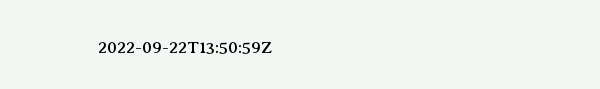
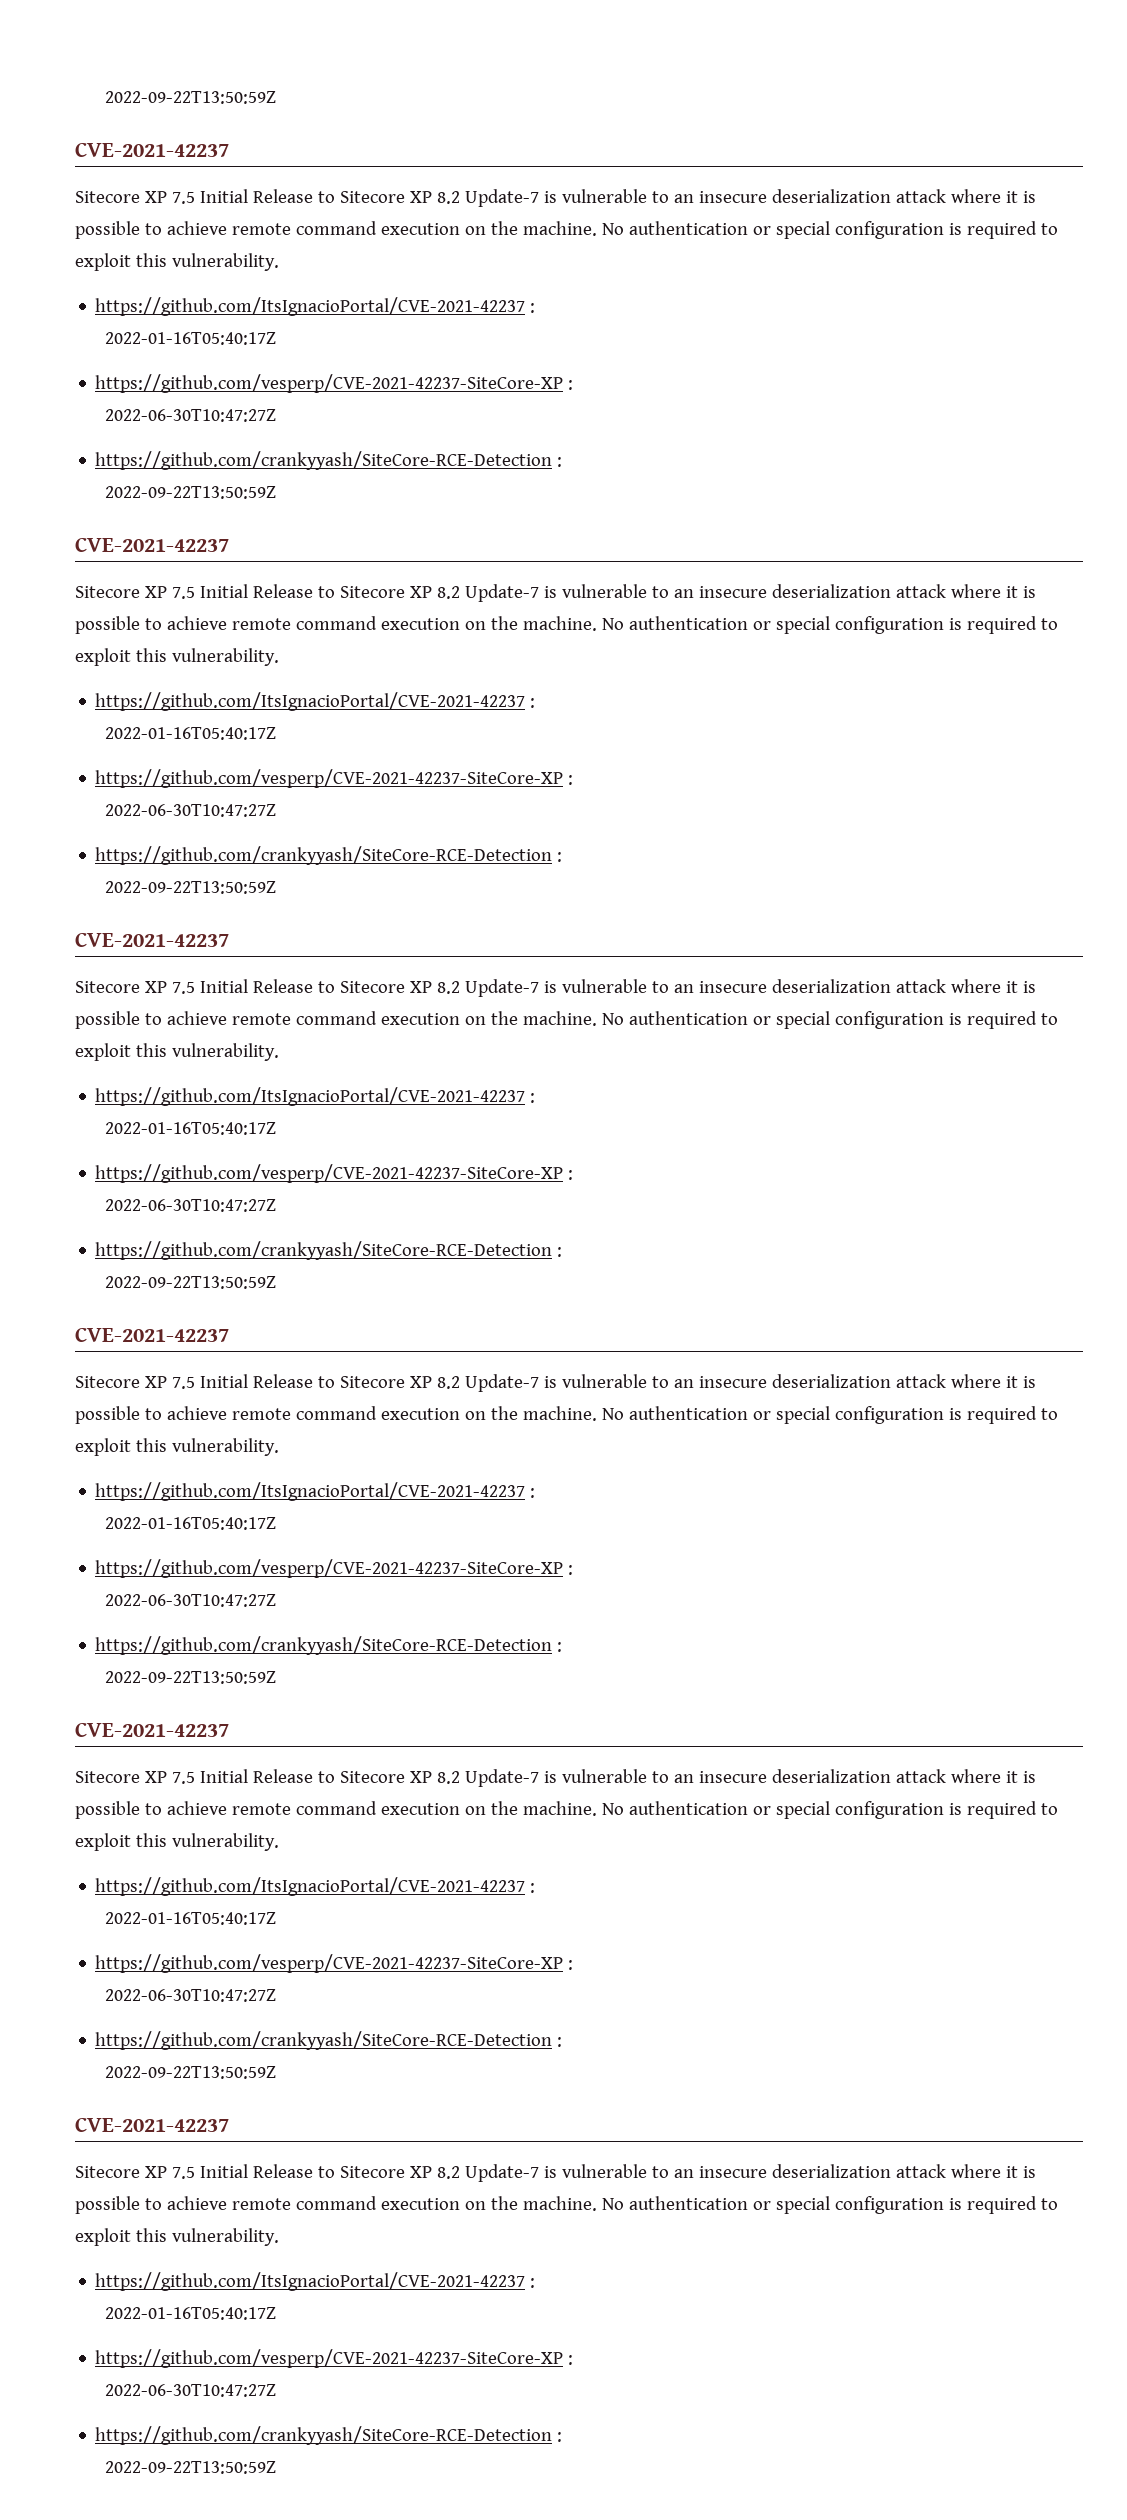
[97,42,272,54] 2022-09-22T13:50:59Z -> [104,91,276,104] [75,142,229,157] [75,189,1036,207] [75,221,1058,239] [75,253,279,271] [95,297,536,316] [104,332,276,345] [95,374,574,393] [104,409,276,422] [95,451,563,470] [104,486,276,499] [75,537,229,552] [75,584,1036,602] [75,616,1058,634] [75,648,279,666] [95,692,536,711] [104,727,276,740] [95,769,574,788] [104,804,276,817] [95,846,563,865] [104,881,276,894] [75,932,229,947] [75,979,1036,997] [75,1011,1058,1029] [75,1043,279,1061] [95,1087,536,1106] [104,1122,276,1135] [95,1164,574,1183] [104,1199,276,1212] [95,1241,563,1260] [104,1276,276,1289] [75,1327,229,1342] [75,1374,1036,1392] [75,1406,1058,1424] [75,1438,279,1456] [95,1482,536,1501] [104,1517,276,1530] [95,1559,574,1578] [104,1594,276,1607] [95,1636,563,1655] [104,1671,276,1684] [75,1722,229,1737] [75,1769,1036,1787] [75,1801,1058,1819] [75,1833,279,1851] [95,1877,536,1896] [104,1912,276,1925] [95,1954,574,1973] [104,1989,276,2002] [95,2031,563,2050] [104,2066,276,2079] [75,2117,229,2132] [75,2164,1036,2182] [75,2196,1058,2214] [75,2228,279,2246] [95,2272,536,2291] [104,2307,276,2320] [95,2349,574,2368] [104,2384,276,2397] [95,2426,563,2445] [104,2461,276,2474] 2022-09-22T13:50:59Z // CVE-2021-42237 // Sitecore XP 7.5 Initial Release to Sitecore XP 8.2 Update-7 is vulnerable to an insecure deserialization attack where it is possible to achieve remote command execution on the machine. No authentication or special configuration is required to exploit this vulnerability. // https://github.com/ItsIgnacioPortal/CVE-2021-42237 : // 2022-01-16T05:40:17Z // https://github.com/vesperp/CVE-2021-42237-SiteCore-XP : // 2022-06-30T10:47:27Z // https://github.com/crankyyash/SiteCore-RCE-Detection : // 2022-09-22T13:50:59Z // CVE-2021-42237 // Sitecore XP 7.5 Initial Release to Sitecore XP 8.2 Update-7 is vulnerable to an insecure deserialization attack where it is possible to achieve remote command execution on the machine. No authentication or special configuration is required to exploit this vulnerability. // https://github.com/ItsIgnacioPortal/CVE-2021-42237 : // 2022-01-16T05:40:17Z // https://github.com/vesperp/CVE-2021-42237-SiteCore-XP : // 2022-06-30T10:47:27Z // https://github.com/crankyyash/SiteCore-RCE-Detection : // 2022-09-22T13:50:59Z // CVE-2021-42237 // Sitecore XP 7.5 Initial Release to Sitecore XP 8.2 Update-7 is vulnerable to an insecure deserialization attack where it is possible to achieve remote command execution on the machine. No authentication or special configuration is required to exploit this vulnerability. // https://github.com/ItsIgnacioPortal/CVE-2021-42237 : // 2022-01-16T05:40:17Z // https://github.com/vesperp/CVE-2021-42237-SiteCore-XP : // 2022-06-30T10:47:27Z // https://github.com/crankyyash/SiteCore-RCE-Detection : // 2022-09-22T13:50:59Z // CVE-2021-42237 // Sitecore XP 7.5 Initial Release to Sitecore XP 8.2 Update-7 is vulnerable to an insecure deserialization attack where it is possible to achieve remote command execution on the machine. No authentication or special configuration is required to exploit this vulnerability. // https://github.com/ItsIgnacioPortal/CVE-2021-42237 : // 2022-01-16T05:40:17Z // https://github.com/vesperp/CVE-2021-42237-SiteCore-XP : // 2022-06-30T10:47:27Z // https://github.com/crankyyash/SiteCore-RCE-Detection : // 2022-09-22T13:50:59Z // CVE-2021-42237 // Sitecore XP 7.5 Initial Release to Sitecore XP 8.2 Update-7 is vulnerable to an insecure deserialization attack where it is possible to achieve remote command execution on the machine. No authentication or special configuration is required to exploit this vulnerability. // https://github.com/ItsIgnacioPortal/CVE-2021-42237 : // 2022-01-16T05:40:17Z // https://github.com/vesperp/CVE-2021-42237-SiteCore-XP : // 2022-06-30T10:47:27Z // https://github.com/crankyyash/SiteCore-RCE-Detection : // 2022-09-22T13:50:59Z // CVE-2021-42237 // Sitecore XP 7.5 Initial Release to Sitecore XP 8.2 Update-7 is vulnerable to an insecure deserialization attack where it is possible to achieve remote command execution on the machine. No authentication or special configuration is required to exploit this vulnerability. // https://github.com/ItsIgnacioPortal/CVE-2021-42237 : // 2022-01-16T05:40:17Z // https://github.com/vesperp/CVE-2021-42237-SiteCore-XP : // 2022-06-30T10:47:27Z // https://github.com/crankyyash/SiteCore-RCE-Detection : // 2022-09-22T13:50:59Z

